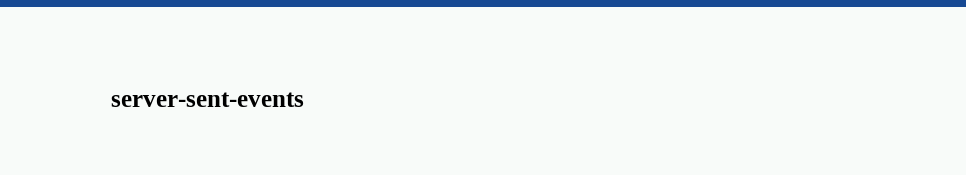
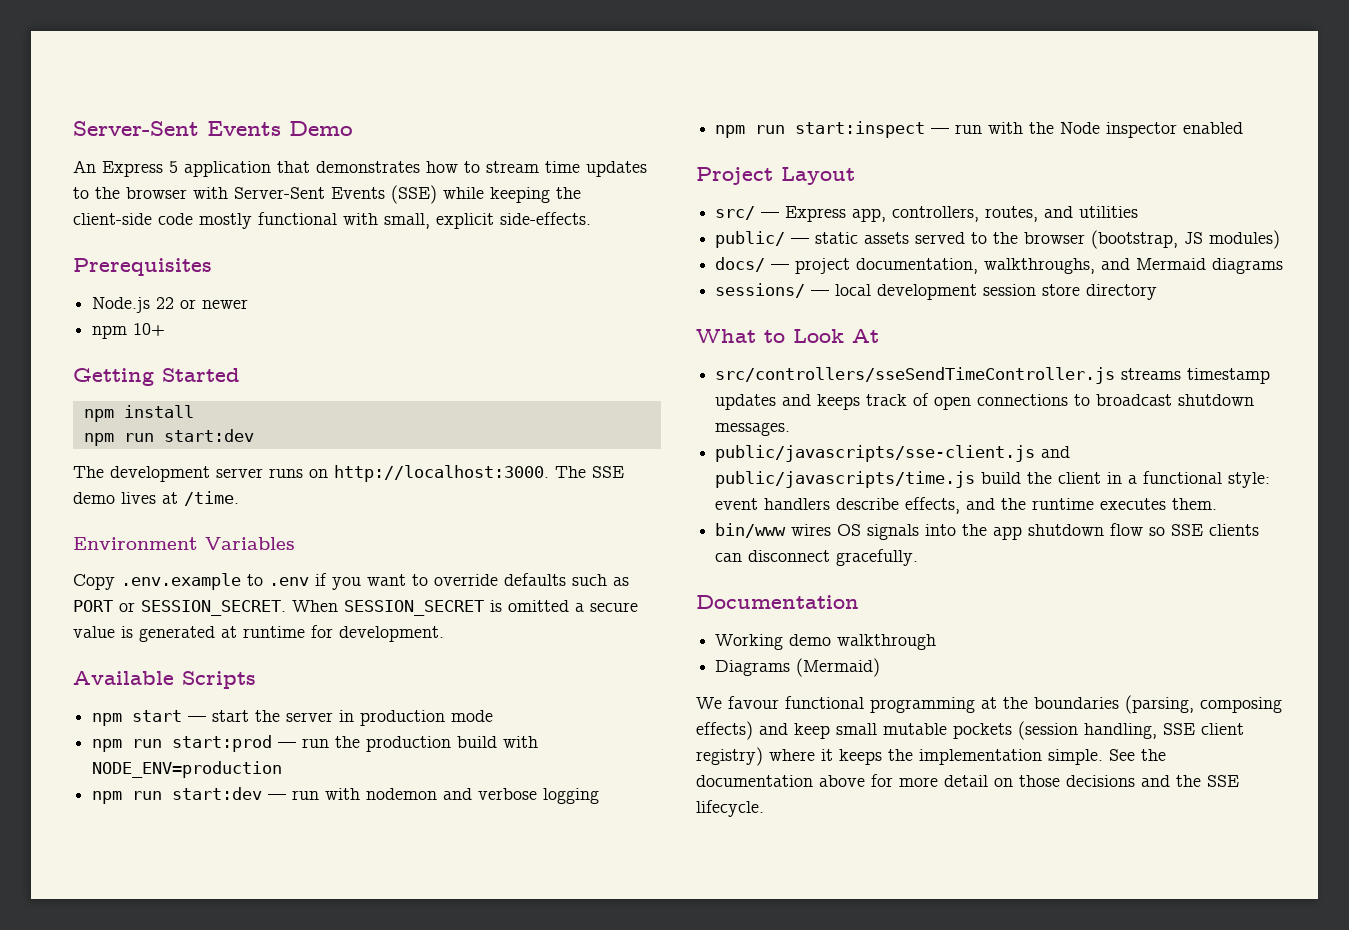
[111,92,304,107] server-sent-events -> [73,121,353,136] [73,160,647,177] [73,185,581,204] [73,212,591,229] [73,258,212,276] [92,297,249,313] [92,323,166,339] [73,368,240,386] [83,405,194,422] [83,429,254,446] [73,465,624,482] [73,491,239,506] [73,537,295,550] [73,573,629,590] [73,600,638,616] [73,625,444,642] [73,671,256,689] [92,710,494,726] [92,735,539,752] [92,761,283,778] [92,787,600,804] [715,121,1244,138] [696,167,855,185] [715,206,1139,222] [715,230,1281,249] [715,257,1284,274] [715,283,1158,300] [696,329,879,343] [715,367,1271,384] [715,393,1255,410] [715,422,791,436] [715,445,1071,462] [715,471,1271,488] [715,497,1218,514] [715,523,1260,540] [715,549,919,566] [696,595,859,609] [715,634,937,650] [715,658,881,677] [696,695,1282,714] [696,721,1244,740] [696,747,1166,766] [696,774,1239,787] [696,800,764,817] Server-Sent Events Demo // An Express 5 application that demonstrates how to stream time updates to the browser with Server-Sent Events (SSE) while keeping the client-side code mostly functional with small, explicit side-effects. // Prerequisites // Node.js 22 or newer // npm 10+ // Getting Started // npm install // npm run start:dev // The development server runs on http://localhost:3000. The SSE demo lives at /time. // Environment Variables // Copy .env.example to .env if you want to override defaults such as PORT or SESSION_SECRET. When SESSION_SECRET is omitted a secure value is generated at runtime for development. // Available Scripts // npm start — start the server in production mode // npm run start:prod — run the production build with NODE_ENV=production // npm run start:dev — run with nodemon and verbose logging // npm run start:inspect — run with the Node inspector enabled // Project Layout // src/ — Express app, controllers, routes, and utilities // public/ — static assets served to the browser (bootstrap, JS modules) // docs/ — project documentation, walkthroughs, and Mermaid diagrams // sessions/ — local development session store directory // What to Look At // src/controllers/sseSendTimeController.js streams timestamp updates and keeps track of open connections to broadcast shutdown messages. // public/javascripts/sse-client.js and public/javascripts/time.js build the client in a functional style: event handlers describe effects, and the runtime executes them. // bin/www wires OS signals into the app shutdown flow so SSE clients can disconnect gracefully. // Documentation // Working demo walkthrough // Diagrams (Mermaid) // We favour functional programming at the boundaries (parsing, composing effects) and keep small mutable pockets (session handling, SSE client registry) where it keeps the implementation simple. See the documentation above for more detail on those decisions and the SSE lifecycle.

